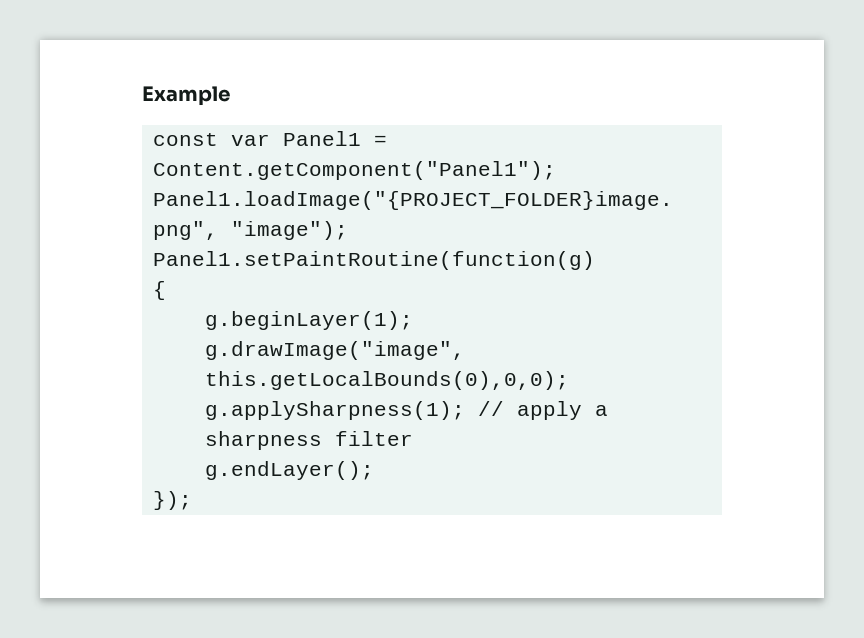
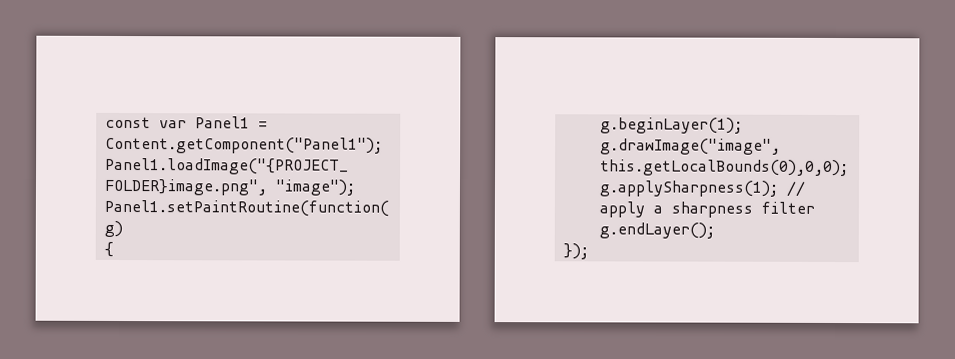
[142,86,230,106] Example // -> (105, 122) none

